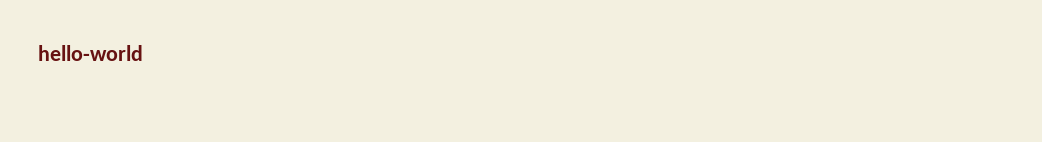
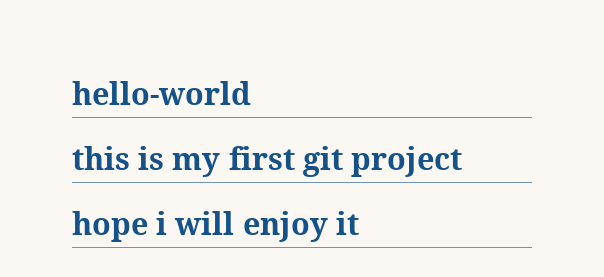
(143, 53) none -> [72,146,463,177] [72,211,359,242] // this is my first git project // hope i will enjoy it

